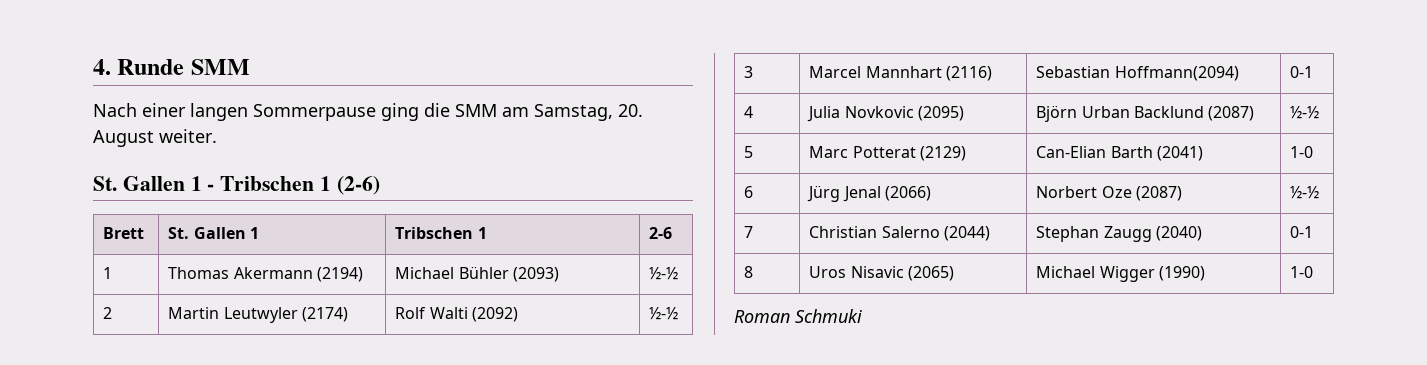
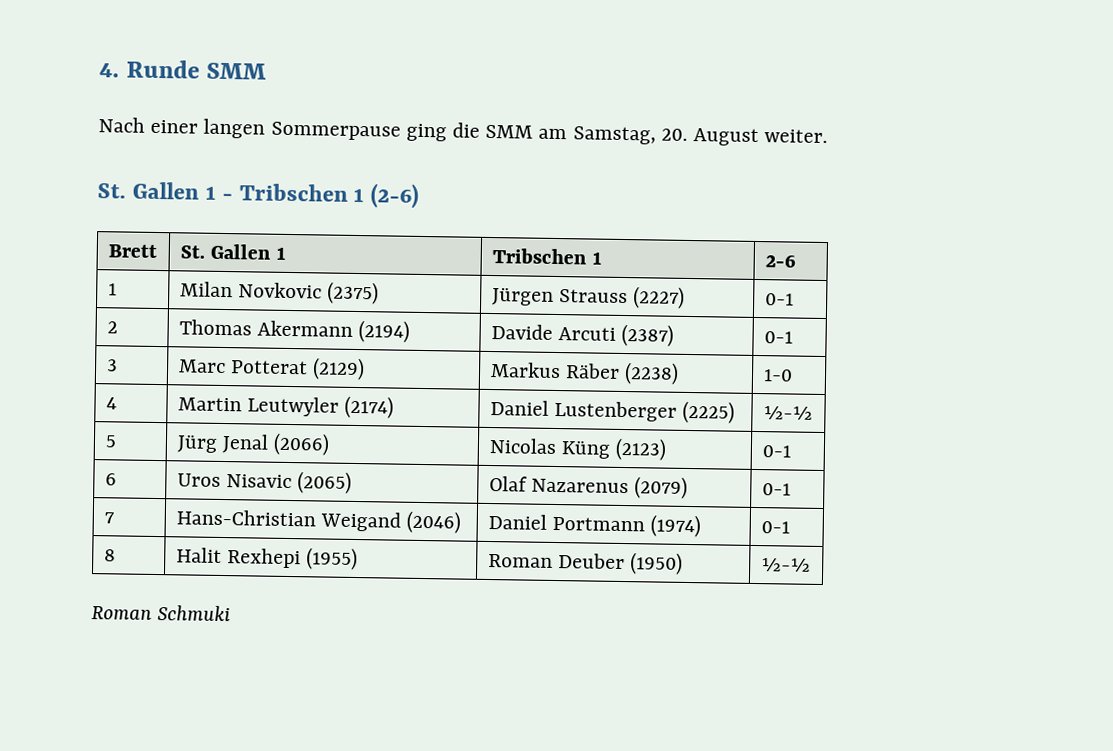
[168,267,364,282] [395,266,560,282] [649,267,679,280] [103,307,113,319] [168,307,349,323] [395,307,519,322] [649,307,679,320] [744,66,754,78] [809,66,993,81] [1036,66,1239,81] [1290,66,1314,78] [744,106,754,118] [807,106,965,122] [1036,105,1255,122] [1290,106,1320,119] [744,146,754,158] [809,146,967,161] [1036,146,1204,161] [1290,146,1314,158] [744,186,754,198] [807,185,932,202] [1036,186,1183,201] [1290,186,1320,199] [744,226,754,238] [809,226,991,241] [1036,226,1203,242] [1290,226,1314,238] [744,266,754,278] [809,266,955,281] [1036,266,1206,282] [1290,266,1314,278] Thomas Akermann (2194) | Michael Bühler (2093) | ½-½ // 2 | Martin Leutwyler (2174) | Rolf Walti (2092) | ½-½ // 3 | Marcel Mannhart (2116) | Sebastian Hoffmann(2094) | 0-1 // 4 | Julia Novkovic (2095) | Björn Urban Backlund (2087) | ½-½ // 5 | Marc Potterat (2129) | Can-Elian Barth (2041) | 1-0 // 6 | Jürg Jenal (2066) | Norbert Oze (2087) | ½-½ // 7 | Christian Salerno (2044) | Stephan Zaugg (2040) | 0-1 // 8 | Uros Nisavic (2065) | Michael Wigger (1990) | 1-0 -> [179,281,380,305] [491,286,686,309] [764,293,794,306] [106,321,118,334] [178,319,411,343] [490,323,675,347] [763,331,793,344] [106,359,118,372] [178,357,366,381] [489,362,680,385] [762,369,793,382] [105,397,117,410] [177,395,395,419] [489,399,736,424] [762,405,813,420] [104,435,117,448] [176,432,331,456] [488,437,668,461] [761,445,791,458] [104,473,117,486] [176,471,353,494] [488,475,689,499] [761,483,791,496] [103,512,114,524] [175,509,462,534] [487,513,702,538] [760,521,790,534] [103,549,116,562] [175,547,359,571] [487,552,684,575] [760,557,811,572] Milan Novkovic (2375) | Jürgen Strauss (2227) | 0-1 // 2 | Thomas Akermann (2194) | Davide Arcuti (2387) | 0-1 // 3 | Marc Potterat (2129) | Markus Räber (2238) | 1-0 // 4 | Martin Leutwyler (2174) | Daniel Lustenberger (2225) | ½-½ // 5 | Jürg Jenal (2066) | Nicolas Küng (2123) | 0-1 // 6 | Uros Nisavic (2065) | Olaf Nazarenus (2079) | 0-1 // 7 | Hans-Christian Weigand (2046) | Daniel Portmann (1974) | 0-1 // 8 | Halit Rexhepi (1955) | Roman Deuber (1950) | ½-½

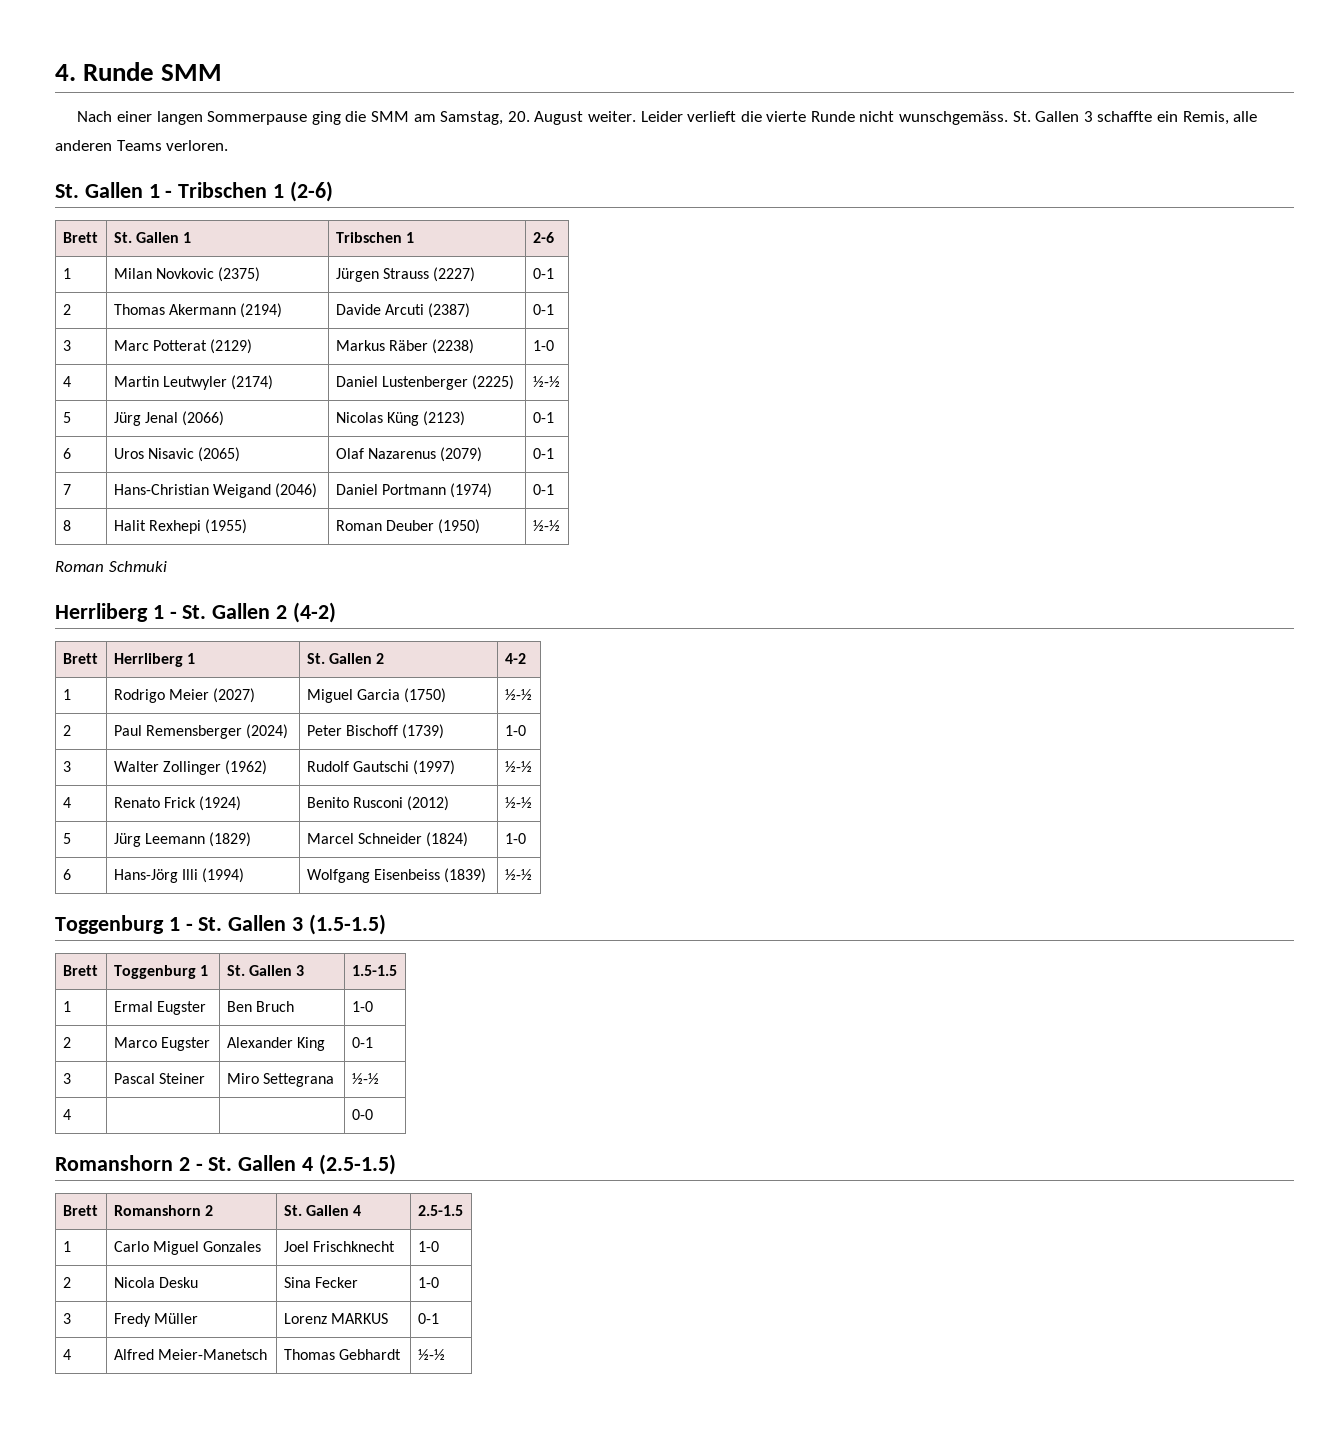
(829, 136) none -> [640,111,1258,125] [55,140,229,151] Leider verlieft die vierte Runde nicht wunschgemäss. St. Gallen 3 schaffte ein Remis, alle anderen Teams verloren.
(232, 613) none -> [55,602,336,623] [62,653,98,664] [113,653,195,667] [306,653,384,664] [504,653,526,664] [62,689,71,700] [113,688,255,703] [306,688,446,703] [504,689,532,700] [62,725,71,736] [113,724,288,739] [306,724,444,739] [504,725,526,736] [62,761,71,772] [113,760,267,775] [306,760,455,775] [504,761,532,772] [62,797,71,808] [113,796,241,811] [306,796,449,811] [504,797,532,808] [62,833,71,844] [113,832,251,847] [306,832,468,847] [504,833,526,844] [62,869,71,880] [113,868,244,883] [306,868,486,883] [504,869,532,880] [55,914,386,935] [62,965,98,976] [113,965,208,979] [226,965,304,976] [351,965,397,976] [62,1001,71,1012] [113,1001,206,1015] [226,1001,294,1012] [351,1001,373,1012] [62,1037,71,1048] [113,1037,210,1051] [226,1037,325,1051] [351,1037,373,1048] [62,1073,71,1084] [113,1073,205,1084] [226,1073,334,1087] [351,1073,379,1084] [62,1109,71,1120] [351,1109,373,1120] [55,1154,396,1175] [62,1205,98,1216] [113,1205,213,1216] [283,1205,361,1216] [417,1205,463,1216] [62,1241,71,1252] [113,1241,261,1255] [283,1241,395,1252] [417,1241,439,1252] [62,1277,71,1288] [113,1277,198,1288] [283,1277,358,1288] [417,1277,439,1288] [62,1313,71,1324] [113,1313,198,1327] [283,1313,388,1324] [417,1313,439,1324] [62,1349,71,1360] [113,1349,267,1360] [283,1349,401,1360] [417,1349,445,1360] // Herrliberg 1 - St. Gallen 2 (4-2) // Brett | Herrliberg 1 | St. Gallen 2 | 4-2 // 1 | Rodrigo Meier (2027) | Miguel Garcia (1750) | ½-½ // 2 | Paul Remensberger (2024) | Peter Bischoff (1739) | 1-0 // 3 | Walter Zollinger (1962) | Rudolf Gautschi (1997) | ½-½ // 4 | Renato Frick (1924) | Benito Rusconi (2012) | ½-½ // 5 | Jürg Leemann (1829) | Marcel Schneider (1824) | 1-0 // 6 | Hans-Jörg Illi (1994) | Wolfgang Eisenbeiss (1839) | ½-½ // Toggenburg 1 - St. Gallen 3 (1.5-1.5) // Brett | Toggenburg 1 | St. Gallen 3 | 1.5-1.5 // 1 | Ermal Eugster | Ben Bruch | 1-0 // 2 | Marco Eugster | Alexander King | 0-1 // 3 | Pascal Steiner | Miro Settegrana | ½-½ // 4 | | | 0-0 // Romanshorn 2 - St. Gallen 4 (2.5-1.5) // Brett | Romanshorn 2 | St. Gallen 4 | 2.5-1.5 // 1 | Carlo Miguel Gonzales | Joel Frischknecht | 1-0 // 2 | Nicola Desku | Sina Fecker | 1-0 // 3 | Fredy Müller | Lorenz MARKUS | 0-1 // 4 | Alfred Meier-Manetsch | Thomas Gebhardt | ½-½

